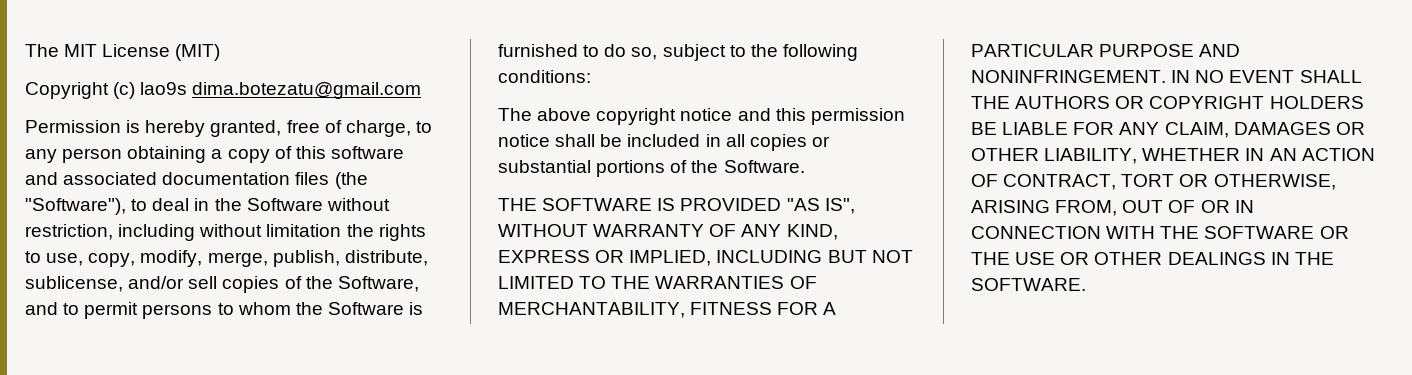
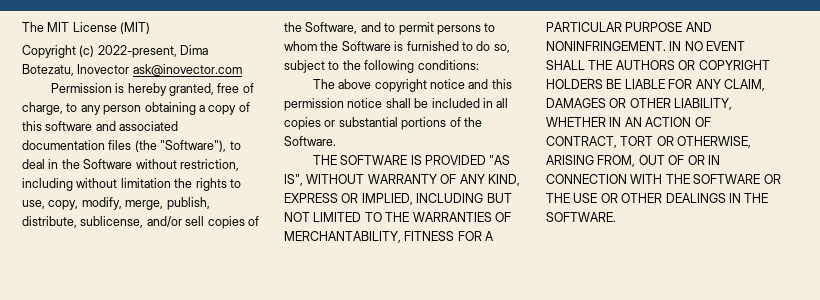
[140,82,422,99] lao9s dima.botezatu@gmail.com -> [97,45,209,58] [22,64,242,76] 2022-present, Dima Botezatu, Inovector ask@inovector.com

